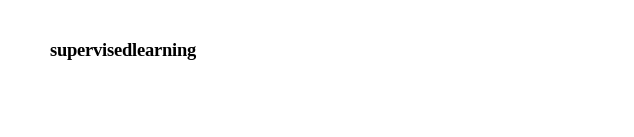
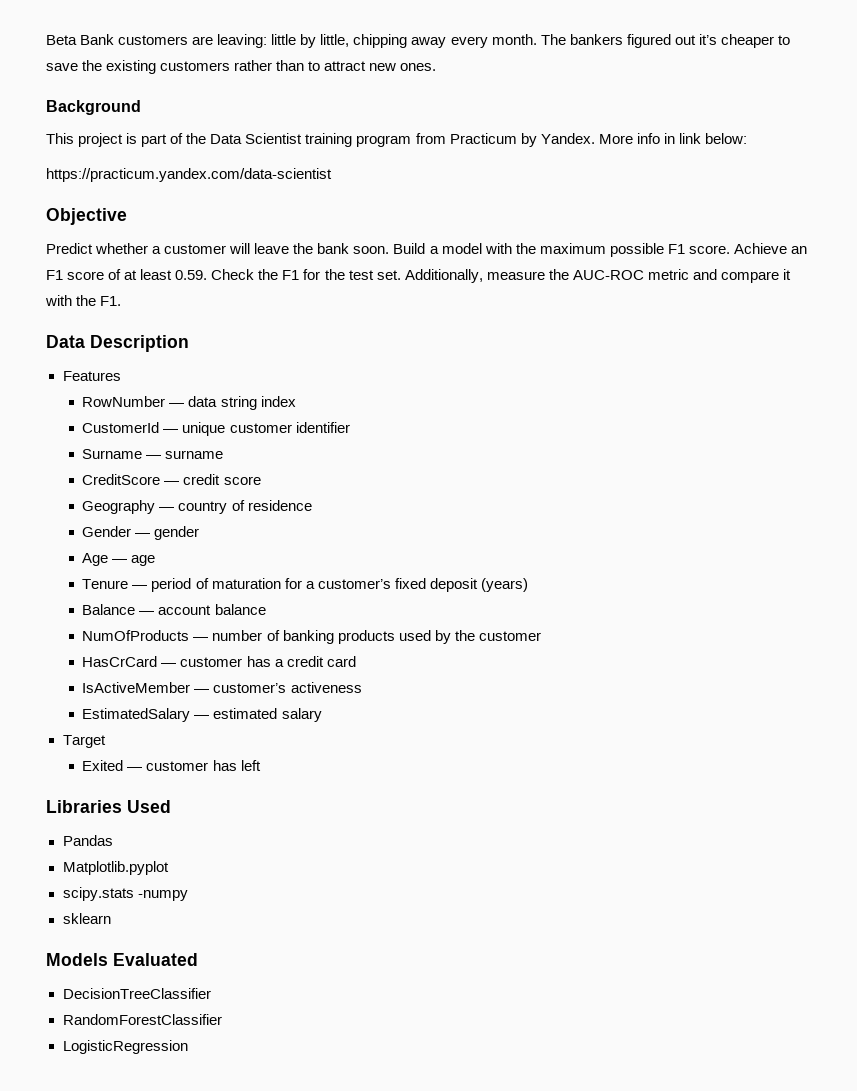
[50,43,197,60] supervisedlearning -> [46,34,790,48] [46,60,437,74] [46,100,141,115] [46,133,747,147] [46,168,332,182] [46,208,127,225] [46,243,807,257] [46,269,791,283] [45,295,122,306] [46,335,189,352] [62,371,121,381] [82,396,296,410] [82,422,350,436] [82,449,224,459] [82,474,261,485] [82,500,312,514] [82,526,200,540] [82,553,156,566] [82,578,528,592] [82,604,266,615] [82,630,541,644] [82,656,356,667] [82,682,362,693] [82,708,322,722] [62,735,106,748] [82,760,261,771] [46,800,171,813] [62,835,113,846] [62,861,169,875] [62,887,188,901] [62,913,111,924] [46,953,198,966] [62,988,211,999] [62,1014,222,1025] [62,1040,188,1054] Beta Bank customers are leaving: little by little, chipping away every month. The bankers figured out it’s cheaper to save the existing customers rather than to attract new ones. // Background // This project is part of the Data Scientist training program from Practicum by Yandex. More info in link below: // https://practicum.yandex.com/data-scientist // Objective // Predict whether a customer will leave the bank soon. Build a model with the maximum possible F1 score. Achieve an F1 score of at least 0.59. Check the F1 for the test set. Additionally, measure the AUC-ROC metric and compare it with the F1. // Data Description // Features // RowNumber — data string index // CustomerId — unique customer identifier // Surname — surname // CreditScore — credit score // Geography — country of residence // Gender — gender // Age — age // Tenure — period of maturation for a customer’s fixed deposit (years) // Balance — account balance // NumOfProducts — number of banking products used by the customer // HasCrCard — customer has a credit card // IsActiveMember — customer’s activeness // EstimatedSalary — estimated salary // Target // Exited — сustomer has left // Libraries Used // Pandas // Matplotlib.pyplot // scipy.stats -numpy // sklearn // Models Evaluated // DecisionTreeClassifier // RandomForestClassifier // LogisticRegression

